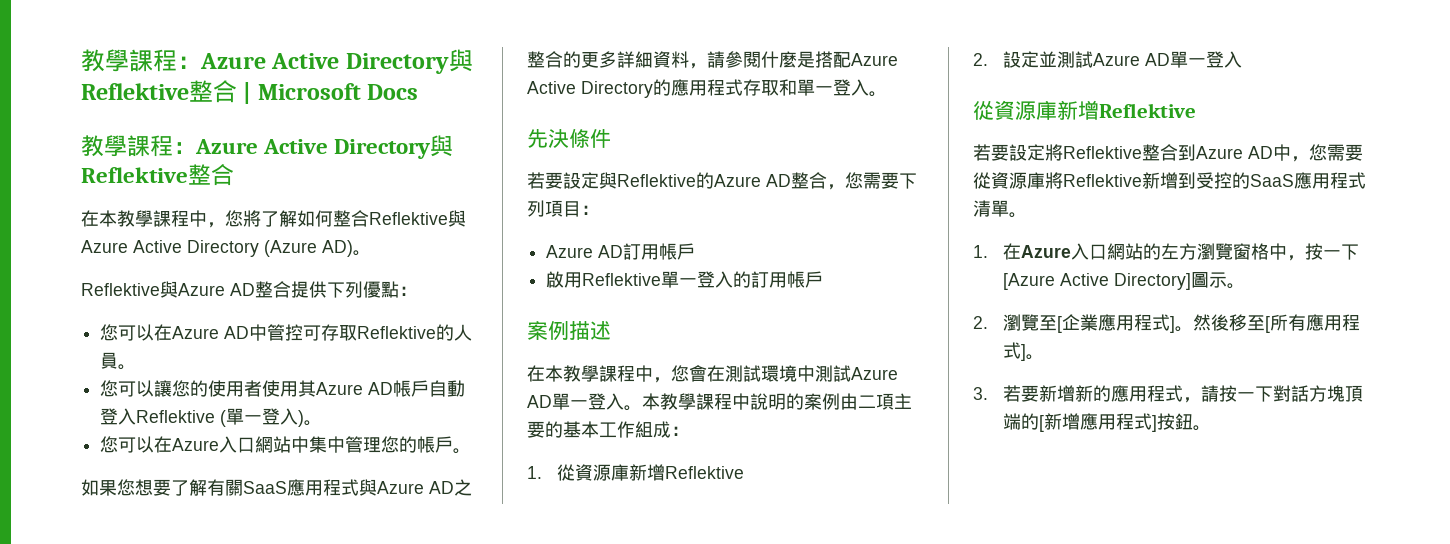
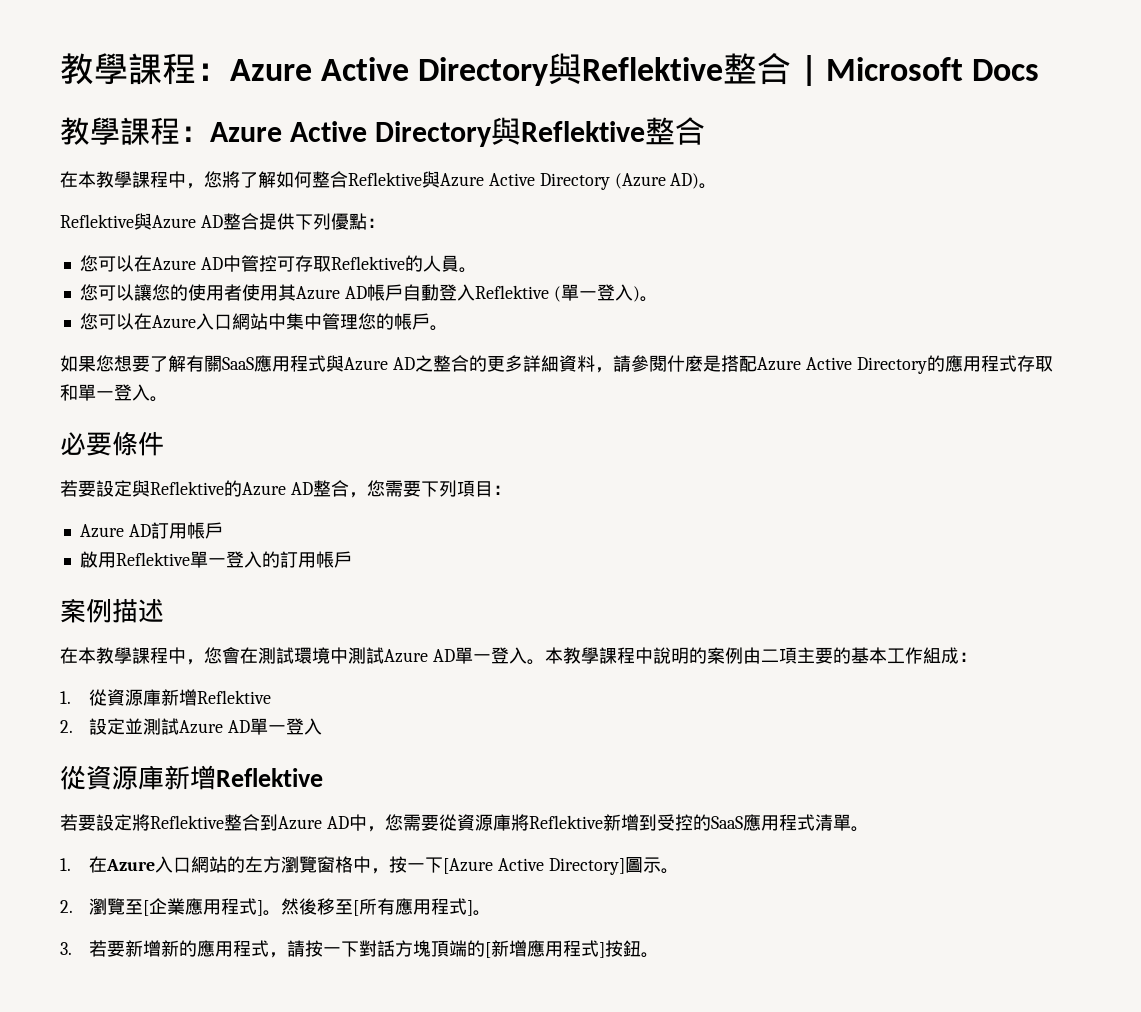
[527,129,569,148] 先決 -> [60,432,112,456] 必要

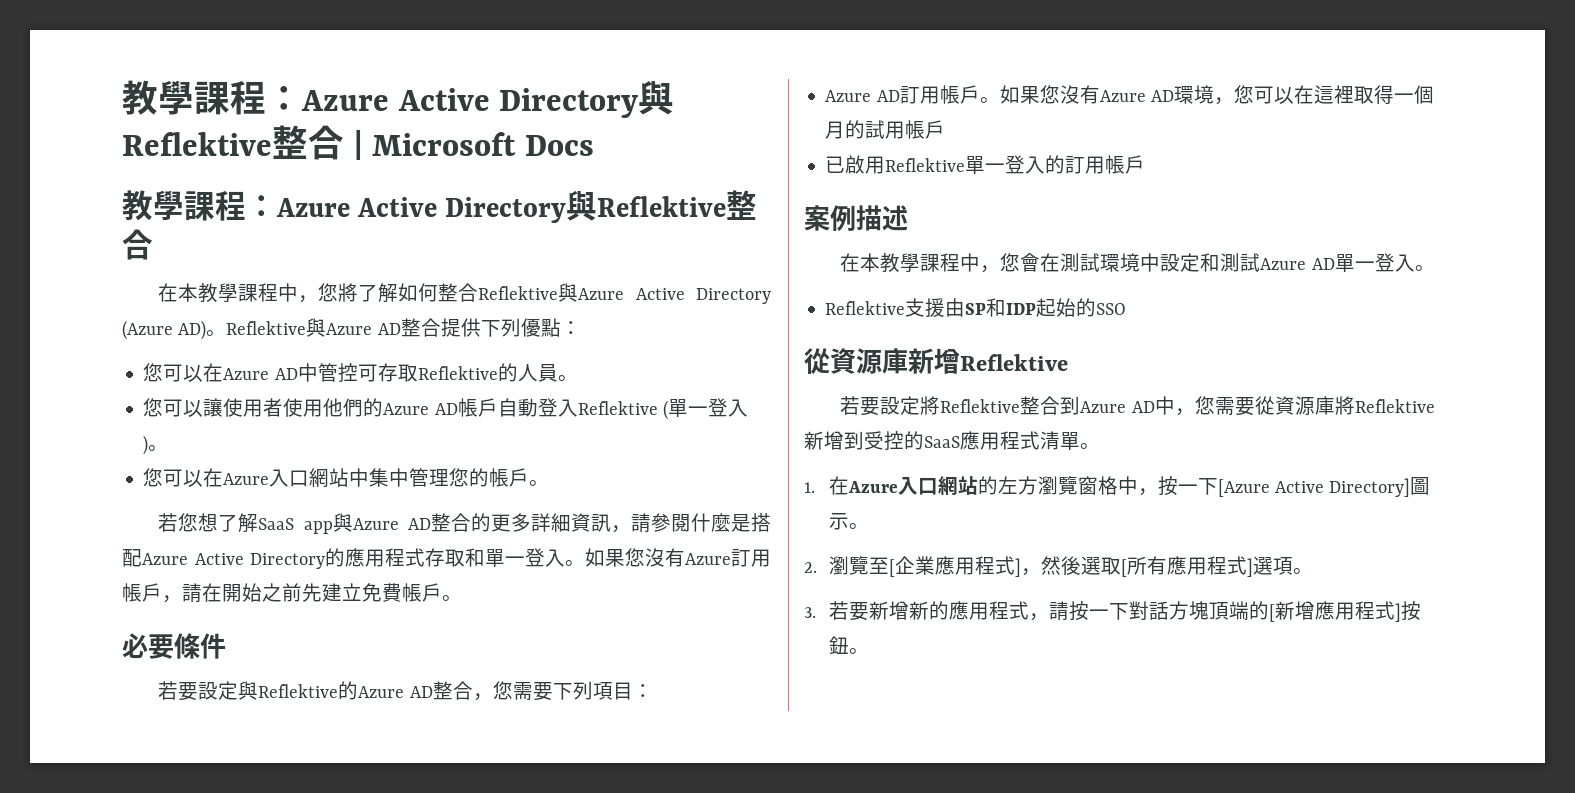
(718, 186) // -> (227, 333) none
[151,284,188,301] 您的 -> (224, 407) none
[277,284,296,301] 其 -> [323,398,384,417] 他們的
[60,355,433,372] 如果您想要了解有關SaaS應用程式與Azure AD之 -> [158,513,432,534] 若您想了解SaaS app與Azure AD
[576,355,595,372] 料 -> [591,514,611,532] 訊
(168, 399) none -> [585,548,771,567] [122,583,462,603] 如果您沒有Azure訂用帳戶，請在開始之前先建立免費帳戶。
(223, 530) // -> [979,85,1434,105] [825,120,946,139] [825,156,846,173] 。如果您沒有Azure AD環境，您可以在這裡取得一個月的試用帳戶 // 已
(348, 655) none -> [1160,253,1221,272] 設定和
[544,647,977,664] [60,689,271,706] [60,718,322,735] 本教學課程中說明的案例由二項主要的基本工作組成： // 1.從資源庫新增Reflektive // 2.設定並測試Azure AD單一登入 -> [825,298,1127,318] // Reflektive支援由SP和IDP起始的SSO
[262,898,353,916] 。然後移至 -> [1020,556,1121,576] ，然後選取
(473, 908) none -> [1252,556,1293,575] 選項

